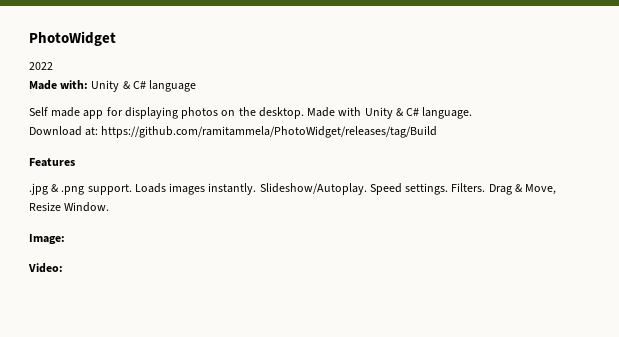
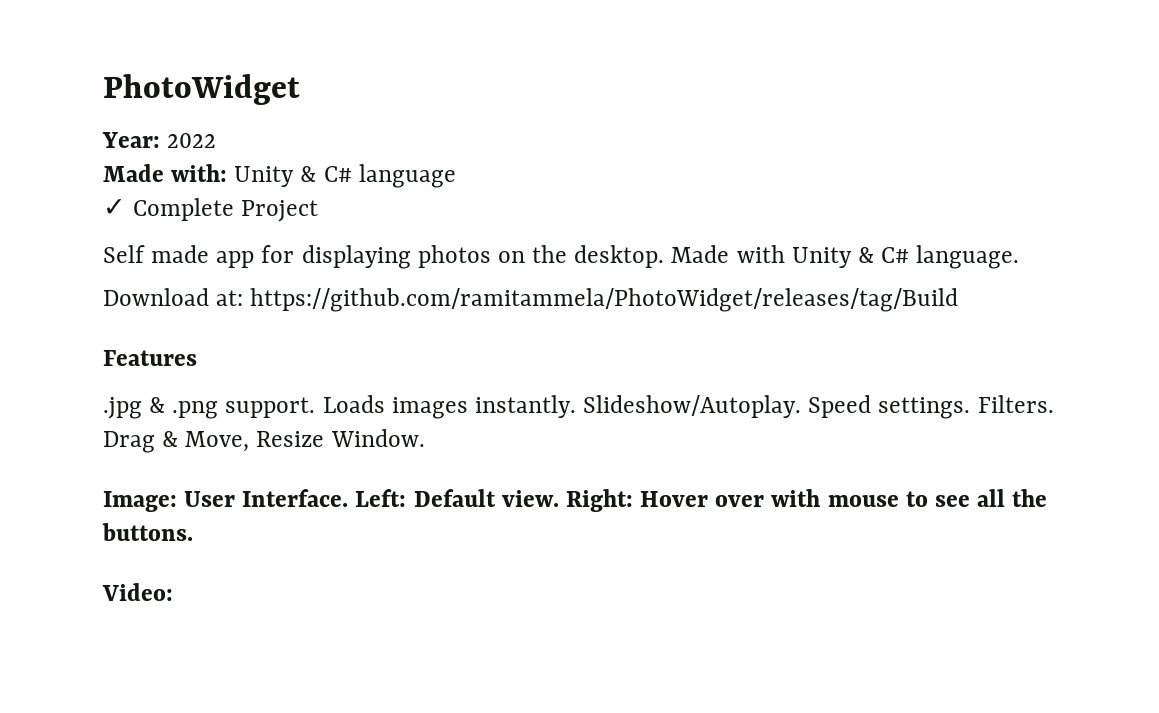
(116, 38) none -> [102,132,160,148] Year:
(197, 86) none -> [103,198,319,222] // ✓ Complete Project
(65, 239) none -> [184,489,1048,512] [102,523,193,541] User Interface. Left: Default view. Right: Hover over with mouse to see all the buttons.

